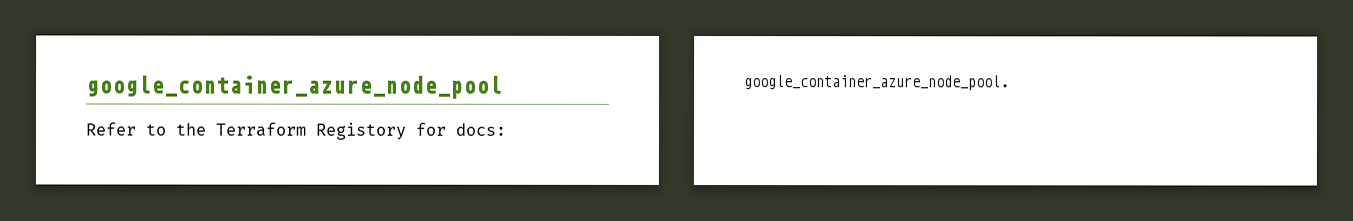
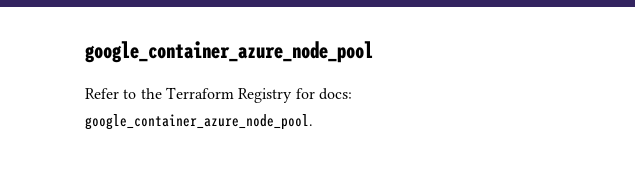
[315,122,406,140] Registory -> [238,88,293,103] Registry

